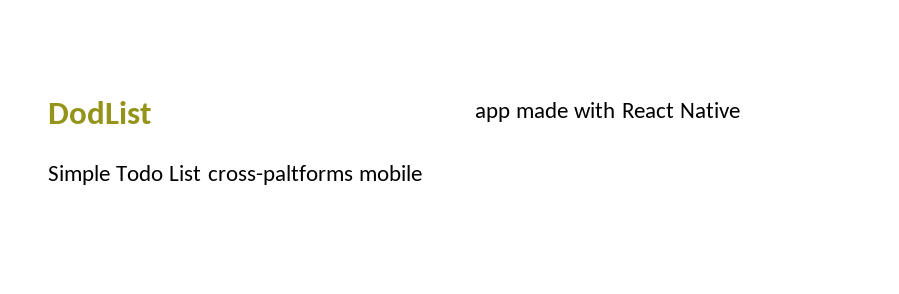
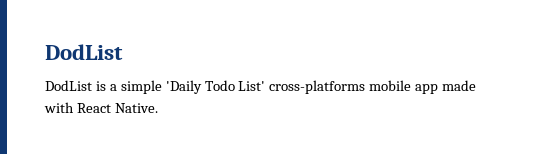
[48,165,353,185] Simple Todo List cross-paltforms -> [45,80,366,94] DodList is a simple 'Daily Todo List' cross-platforms
[679,102,740,118] Native -> [114,103,158,113] Native.

